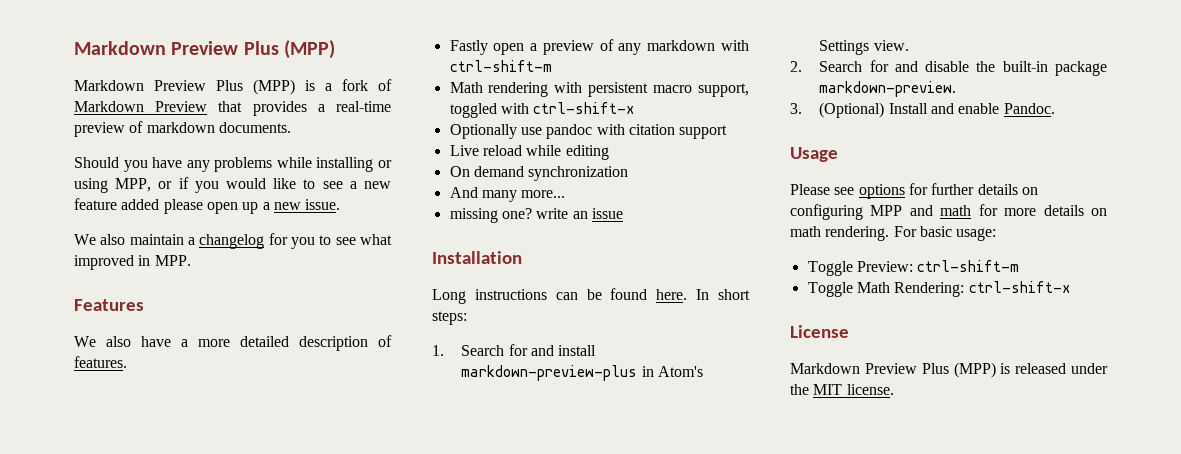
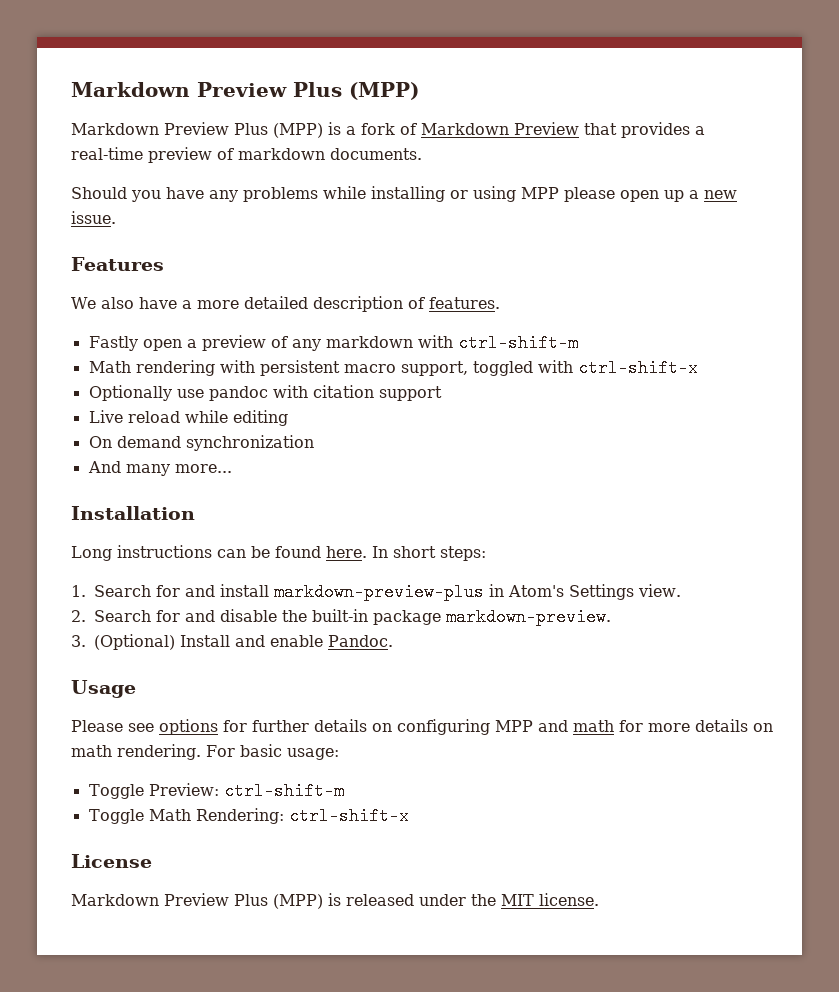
[115,177,391,193] [74,198,160,210] MPP, or if you would like to see a new feature added -> [521,187,559,199] MPP
[74,233,392,249] [74,255,191,270] // We also maintain a changelog for you to see what improved in MPP. -> (116, 217) none
[449,208,623,223] // missing one? write an issue -> (232, 468) none

